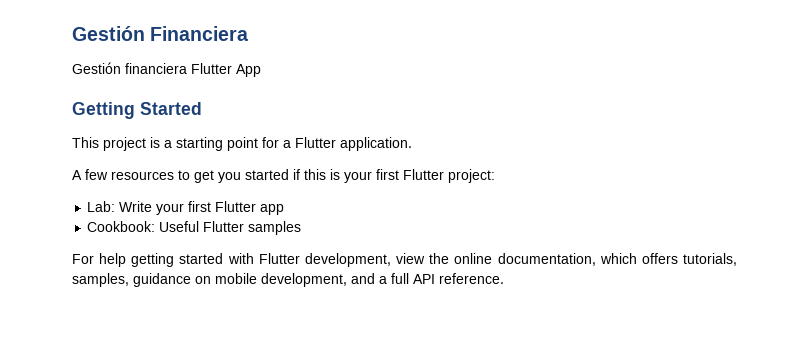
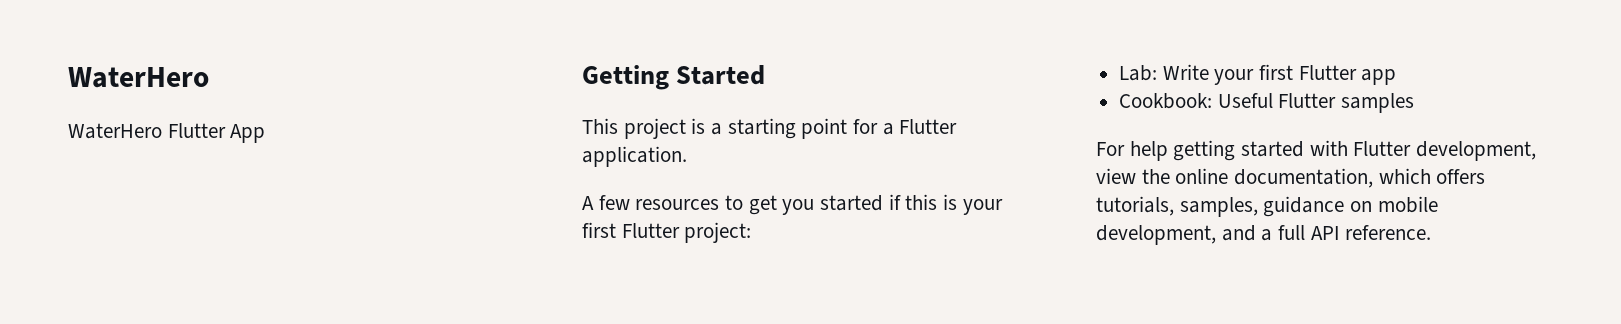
[72,26,249,41] [72,62,187,74] Gestión Financiera // Gestión financiera -> [68,67,209,88] [68,123,162,139] WaterHero // WaterHero

